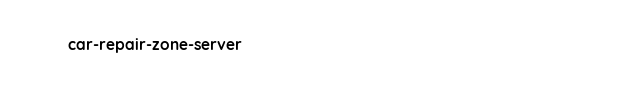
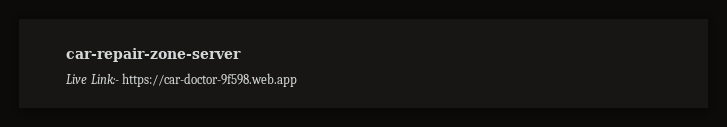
(242, 45) none -> [66,73,298,87] // Live Link:- https://car-doctor-9f598.web.app

